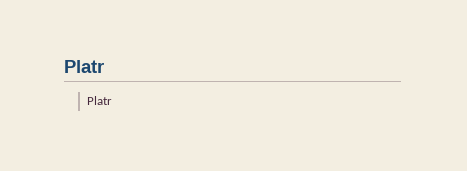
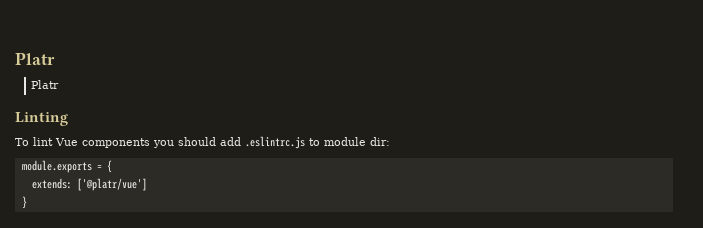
(113, 100) none -> [15,112,68,126] [15,136,390,149] [21,160,112,173] [31,178,147,191] [21,196,27,209] // Linting // To lint Vue components you should add .eslintrc.js to module dir: // module.exports = { // extends: ['@platr/vue'] // }

